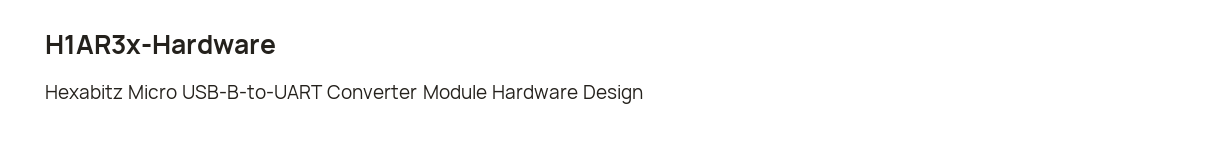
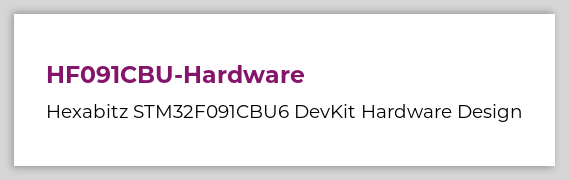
[45,35,276,54] H1AR3x-Hardware -> [46,65,305,83] HF091CBU-Hardware
[128,85,487,99] Micro USB-B-to-UART Converter Module -> [133,104,356,118] STM32F091CBU6 DevKit

